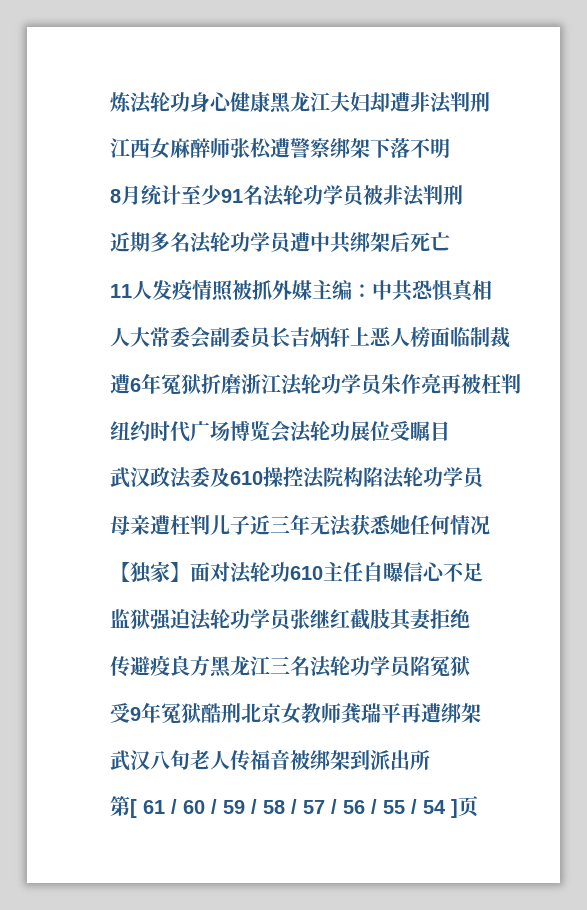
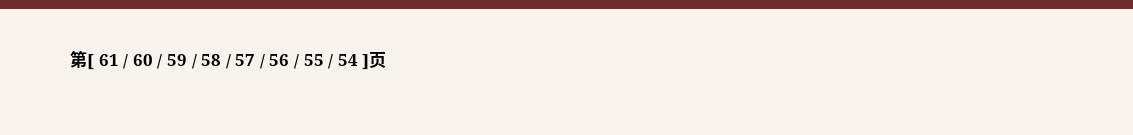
[109,91,490,114] [110,138,450,160] [110,185,463,207] [110,232,450,254] [110,279,492,302] [110,326,510,349] [110,373,521,396] [110,420,450,443] [110,467,486,489] [110,514,490,537] [110,561,483,584] [110,608,470,631] [110,655,471,678] [110,702,481,725] [110,749,430,771] 炼法轮功身心健康黑龙江夫妇却遭非法判刑 // 江西女麻醉师张松遭警察绑架下落不明 // 8月统计至少91名法轮功学员被非法判刑 // 近期多名法轮功学员遭中共绑架后死亡 // 11人发疫情照被抓外媒主编：中共恐惧真相 // 人大常委会副委员长吉炳轩上恶人榜面临制裁 // 遭6年冤狱折磨浙江法轮功学员朱作亮再被枉判 // 纽约时代广场博览会法轮功展位受瞩目 // 武汉政法委及610操控法院构陷法轮功学员 // 母亲遭枉判儿子近三年无法获悉她任何情况 // 【独家】面对法轮功610主任自曝信心不足 // 监狱强迫法轮功学员张继红截肢其妻拒绝 // 传避疫良方黑龙江三名法轮功学员陷冤狱 // 受9年冤狱酷刑北京女教师龚瑞平再遭绑架 // 武汉八旬老人传福音被绑架到派出所 // -> (70, 59) none

